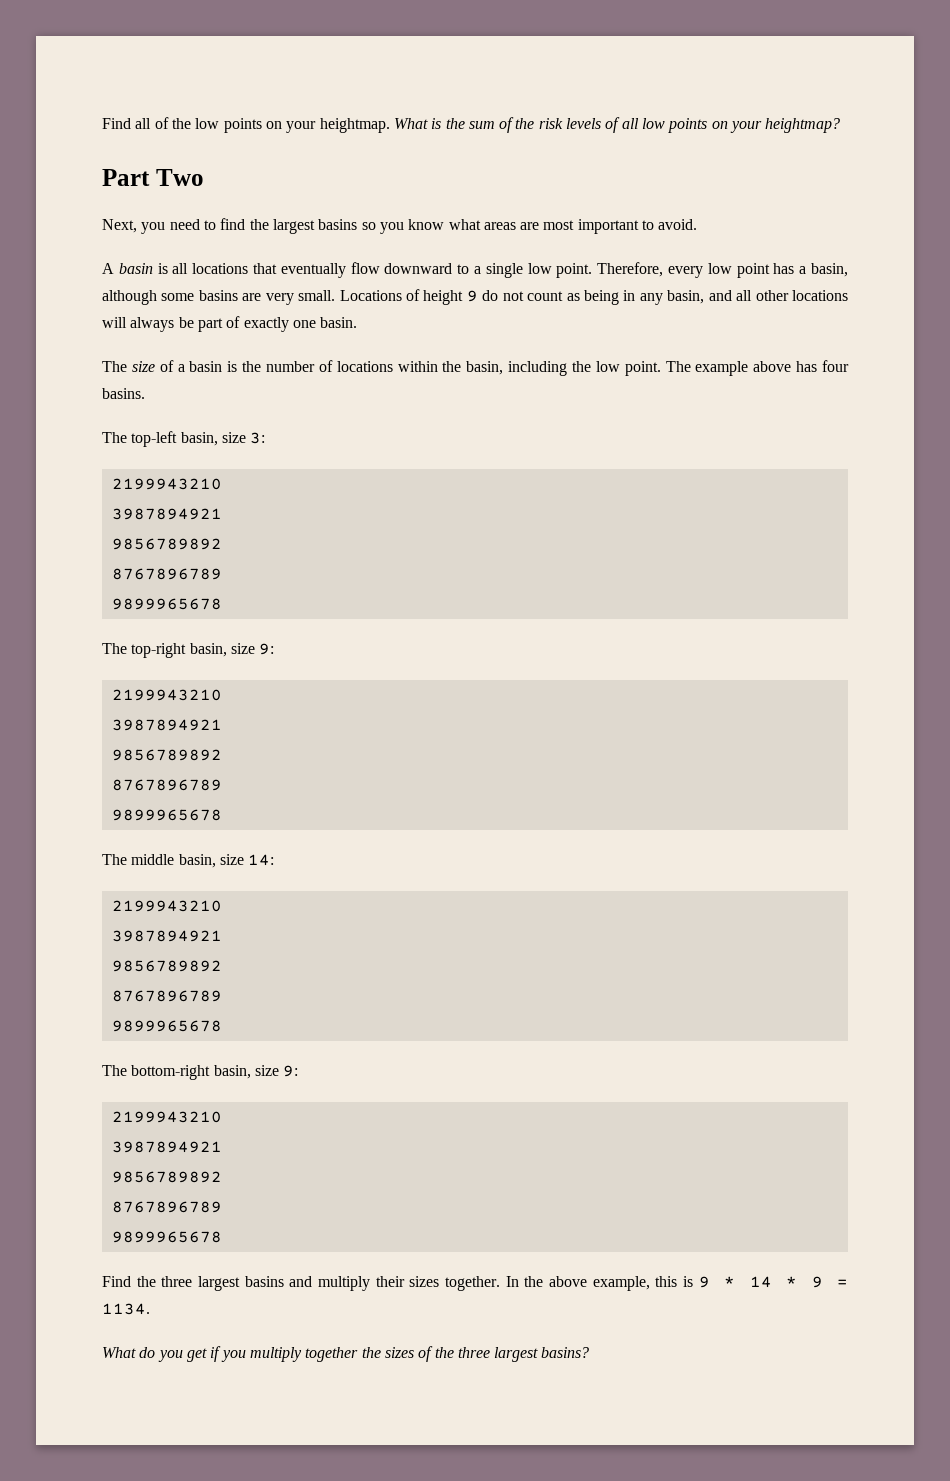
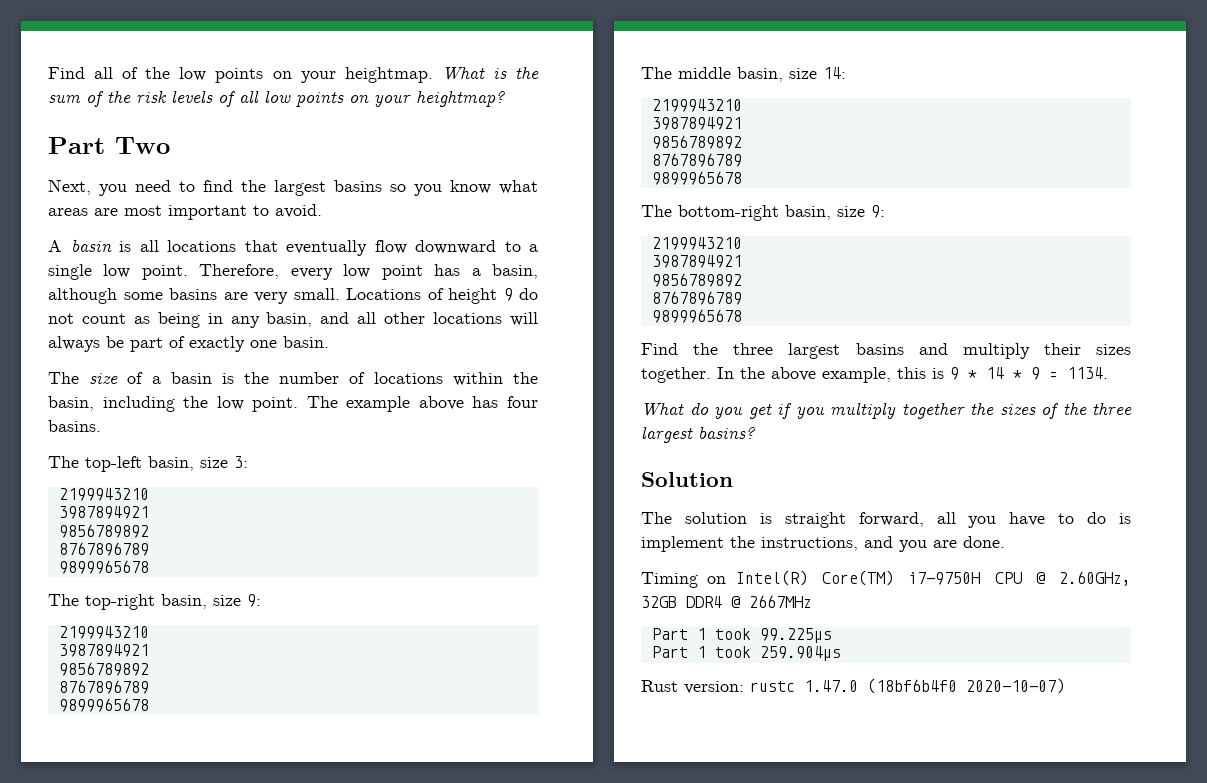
(590, 1352) none -> [641,472,733,487] [641,512,1131,528] [641,536,1005,552] [641,570,1131,588] [641,595,812,608] [651,628,832,643] [651,646,841,661] [641,678,1065,694] // Solution // The solution is straight forward, all you have to do is implement the instructions, and you are done. // Timing on Intel(R) Core(TM) i7-9750H CPU @ 2.60GHz, 32GB DDR4 @ 2667MHz // Part 1 took 99.225µs // Part 1 took 259.904µs // Rust version: rustc 1.47.0 (18bf6b4f0 2020-10-07)

